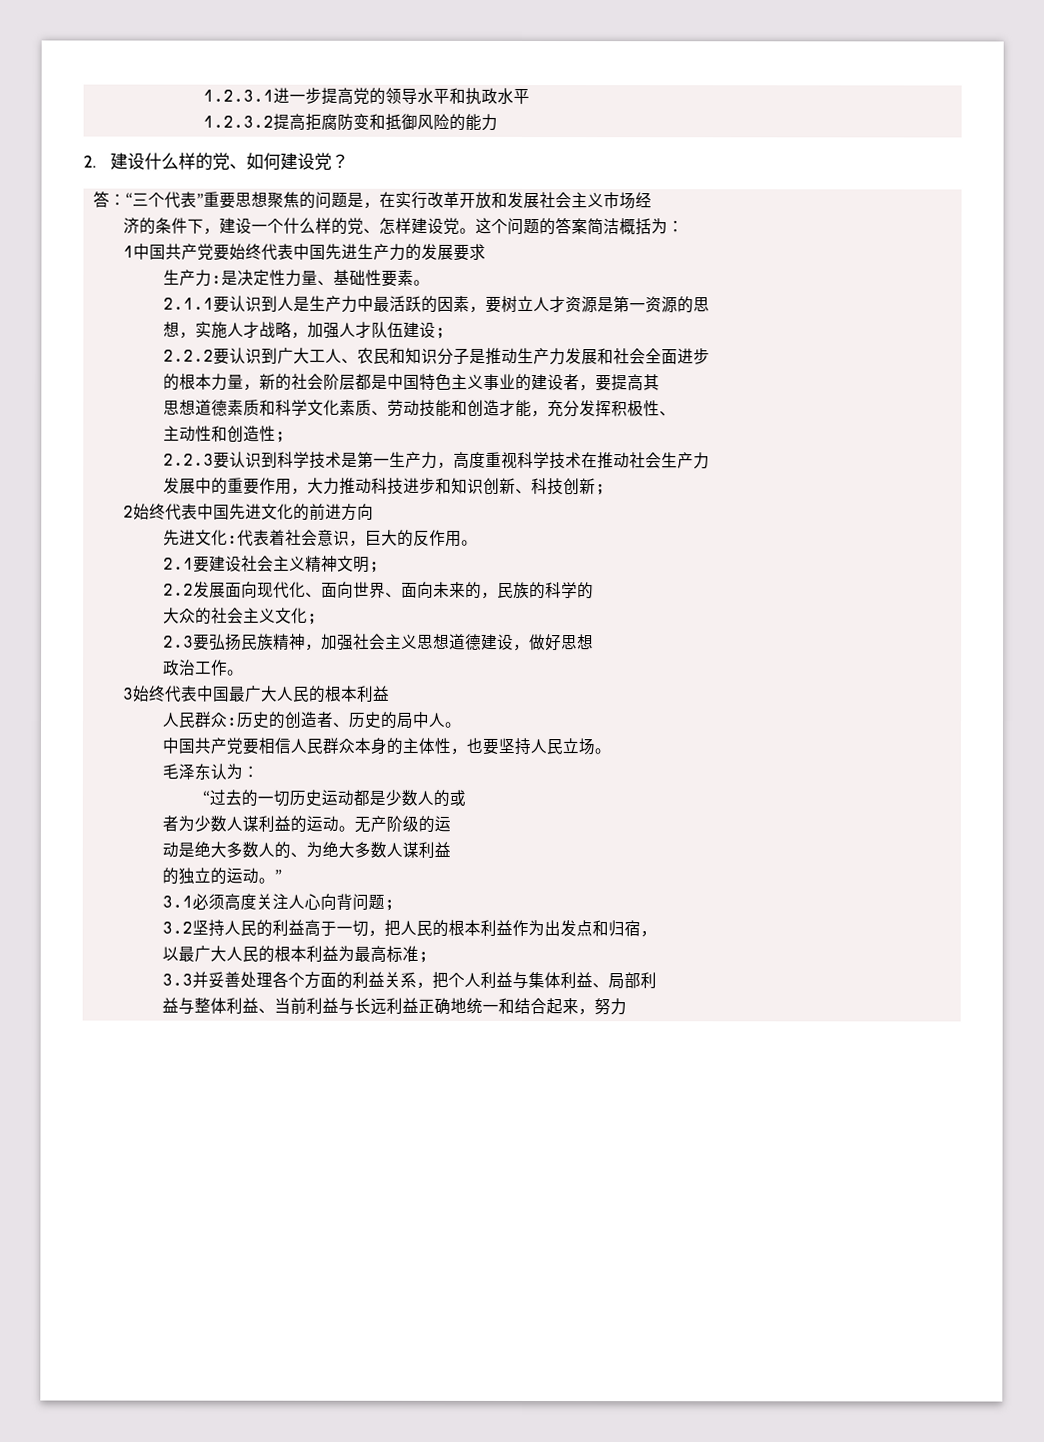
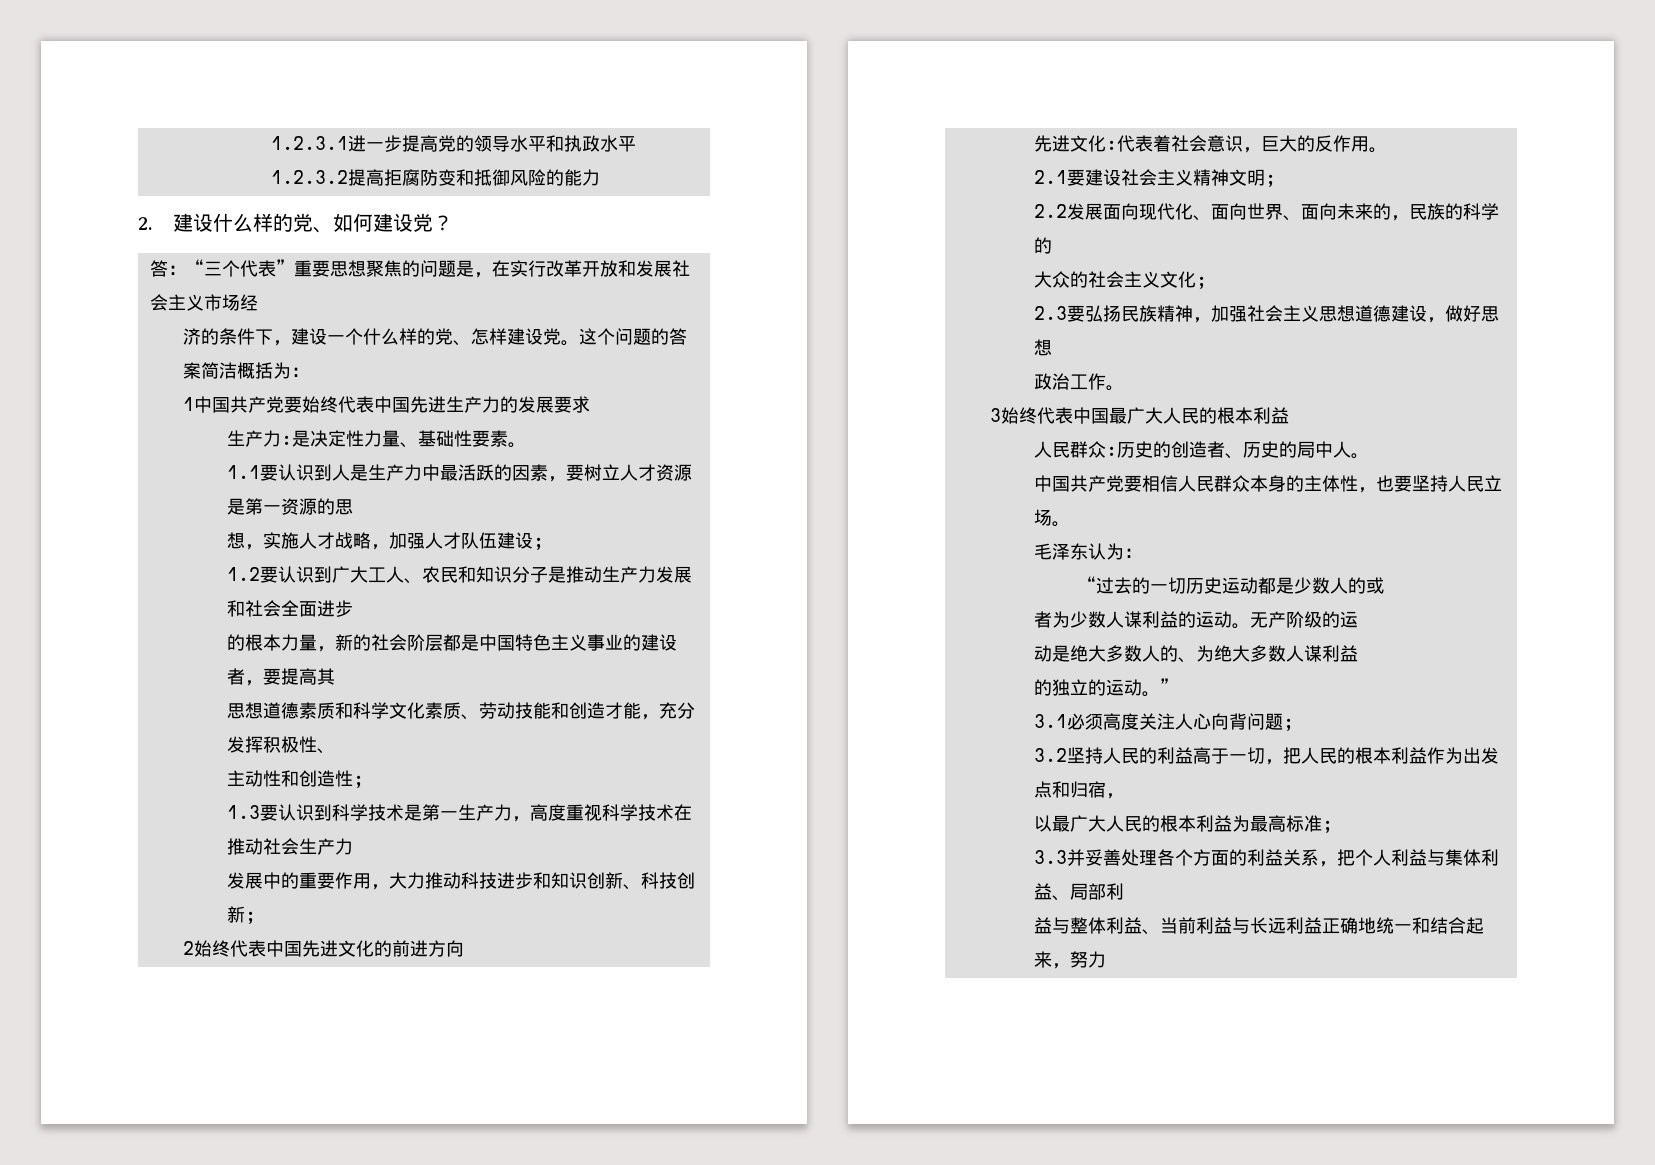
[163,297,215,310] 2.1.1 -> [227,465,260,479] 1.1
[163,349,215,362] 2.2.2 -> [227,567,260,581] 1.2
[163,453,215,466] 2.2.3 -> [227,805,260,819] 1.3

